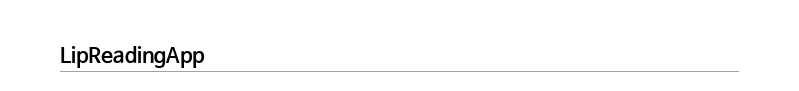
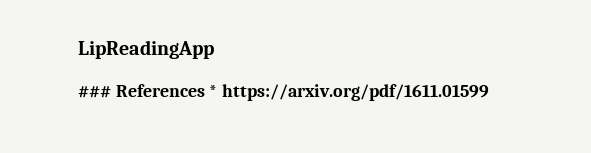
(205, 57) none -> [78,84,490,101] // ### References * https://arxiv.org/pdf/1611.01599

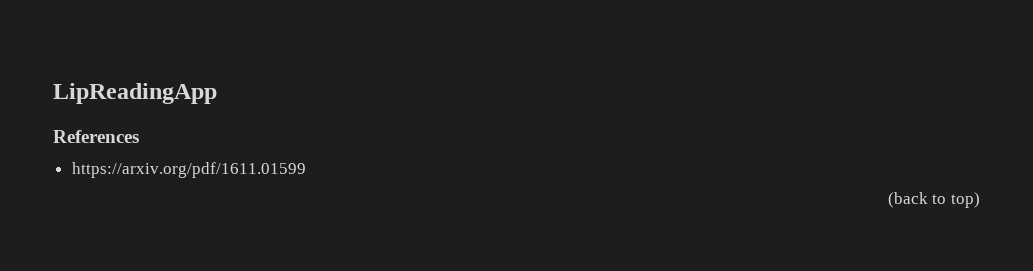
[78,86,111,98] ### -> (217, 93) none
[209,85,218,97] * -> (139, 136) //
(490, 92) none -> [887,192,980,208] // (back to top)

